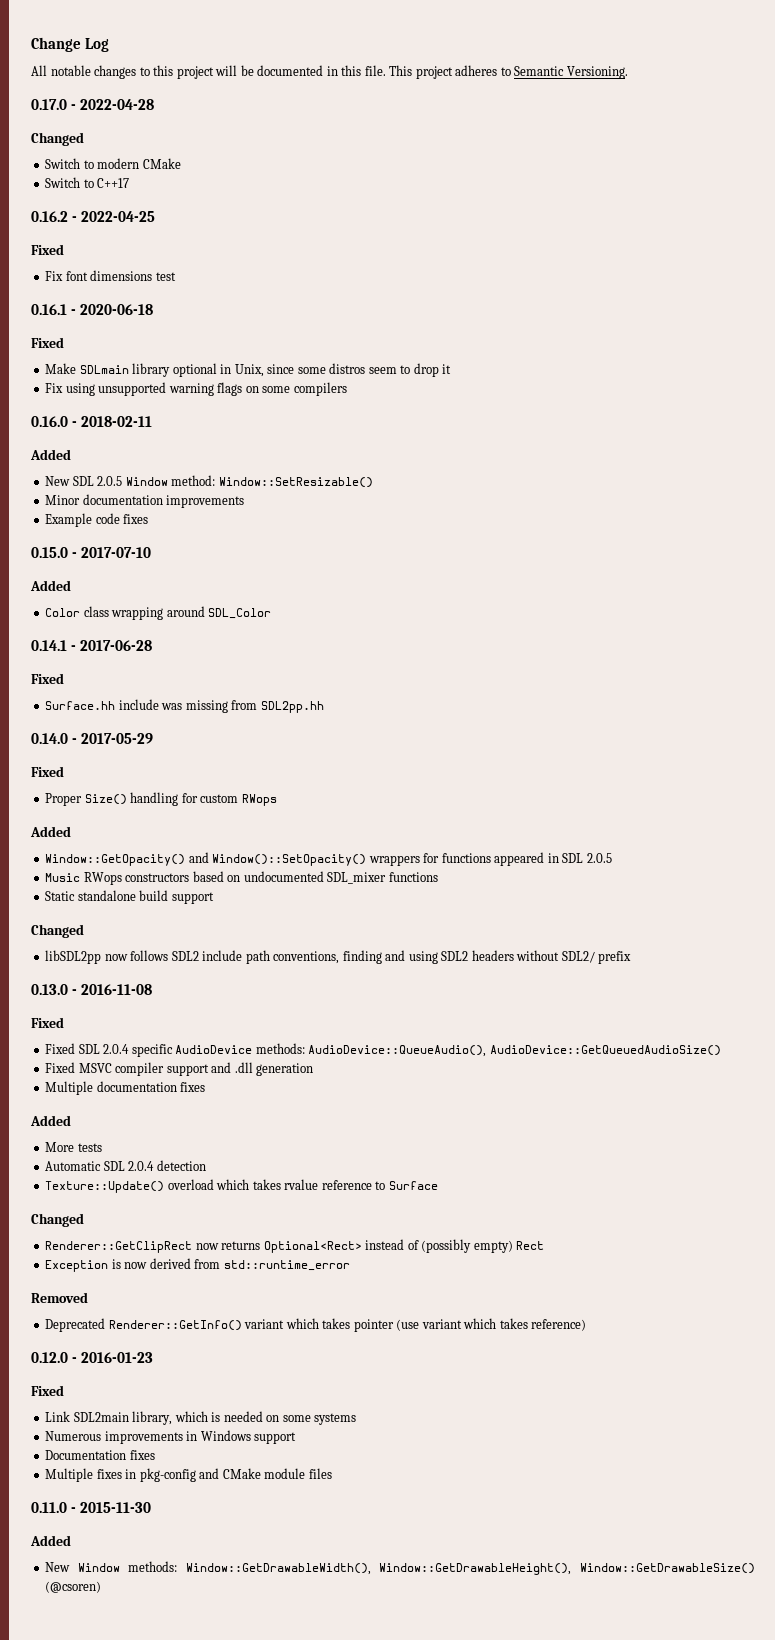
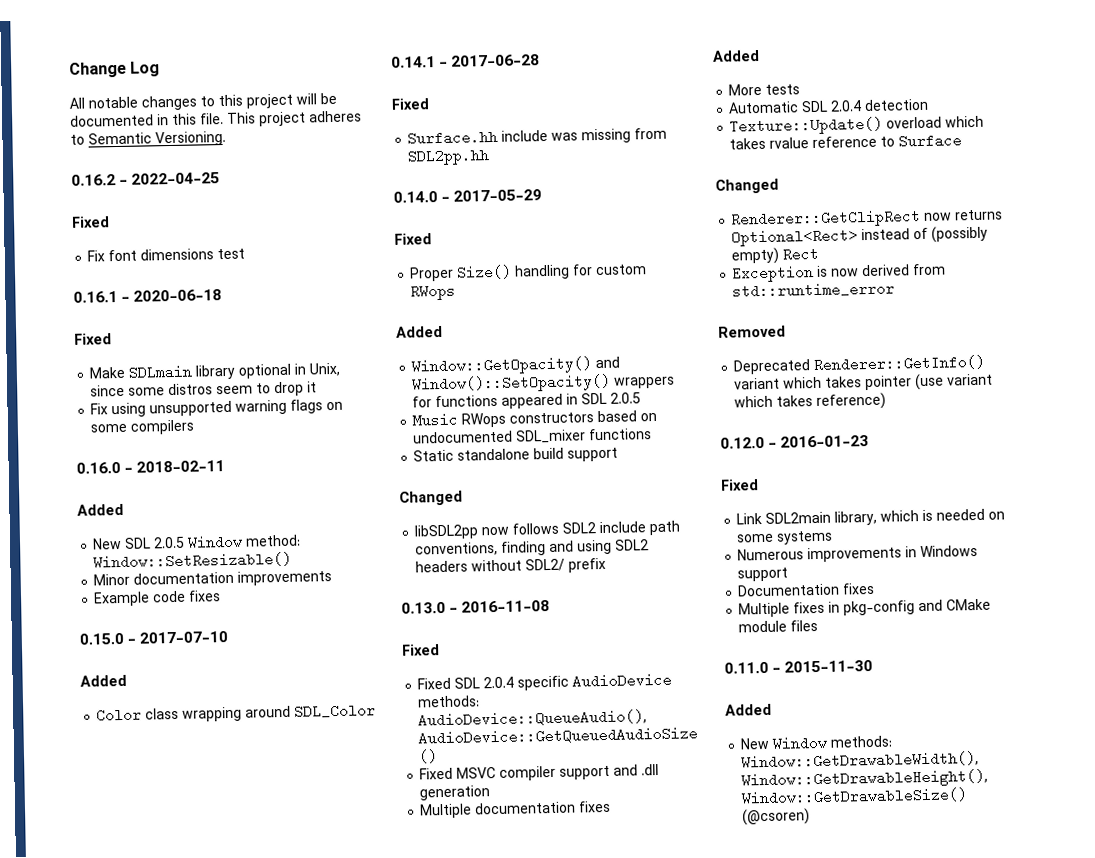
[31,99,154,110] [31,132,84,146] [45,158,181,169] [45,177,130,188] // 0.17.0 - 2022-04-28 // Changed // Switch to modern CMake // Switch to C++17 -> (226, 138) none

